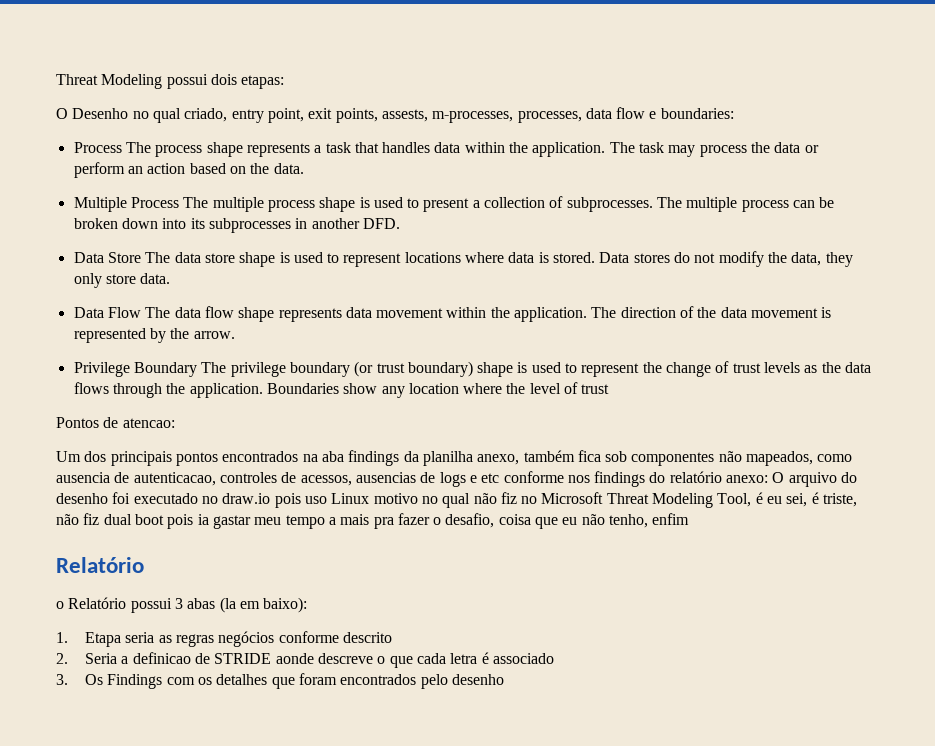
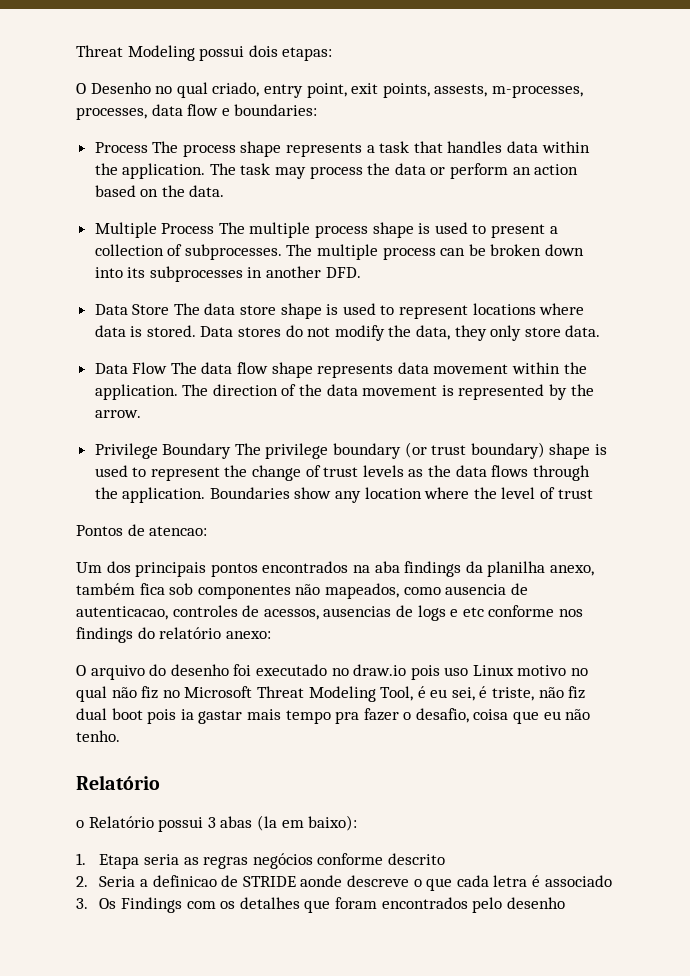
(769, 479) none -> (271, 635) //
[254,514,370,529] meu tempo a mais -> [246,709,331,724] mais tempo
[609,513,690,528] tenho, enfim -> [76,730,120,742] tenho.

